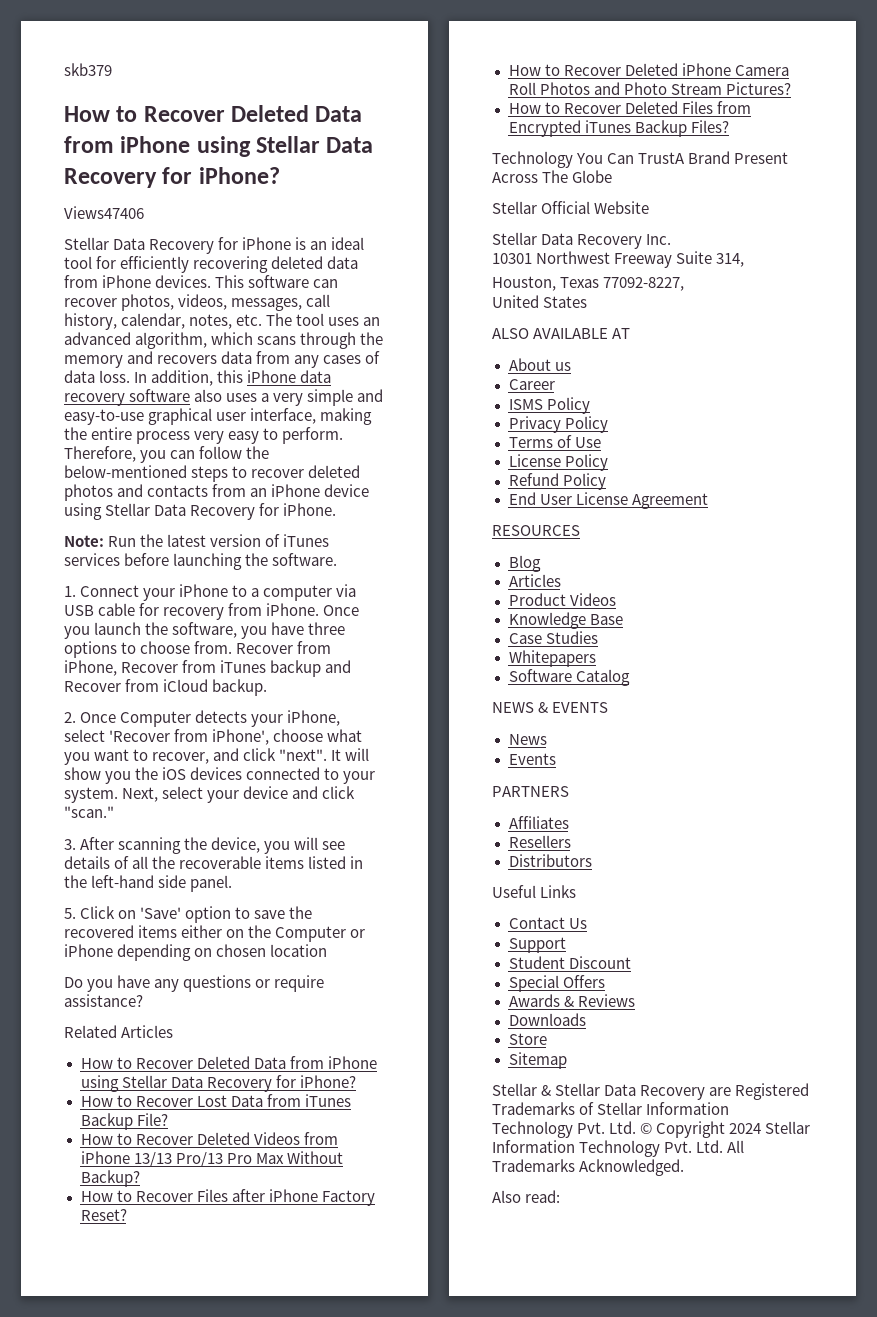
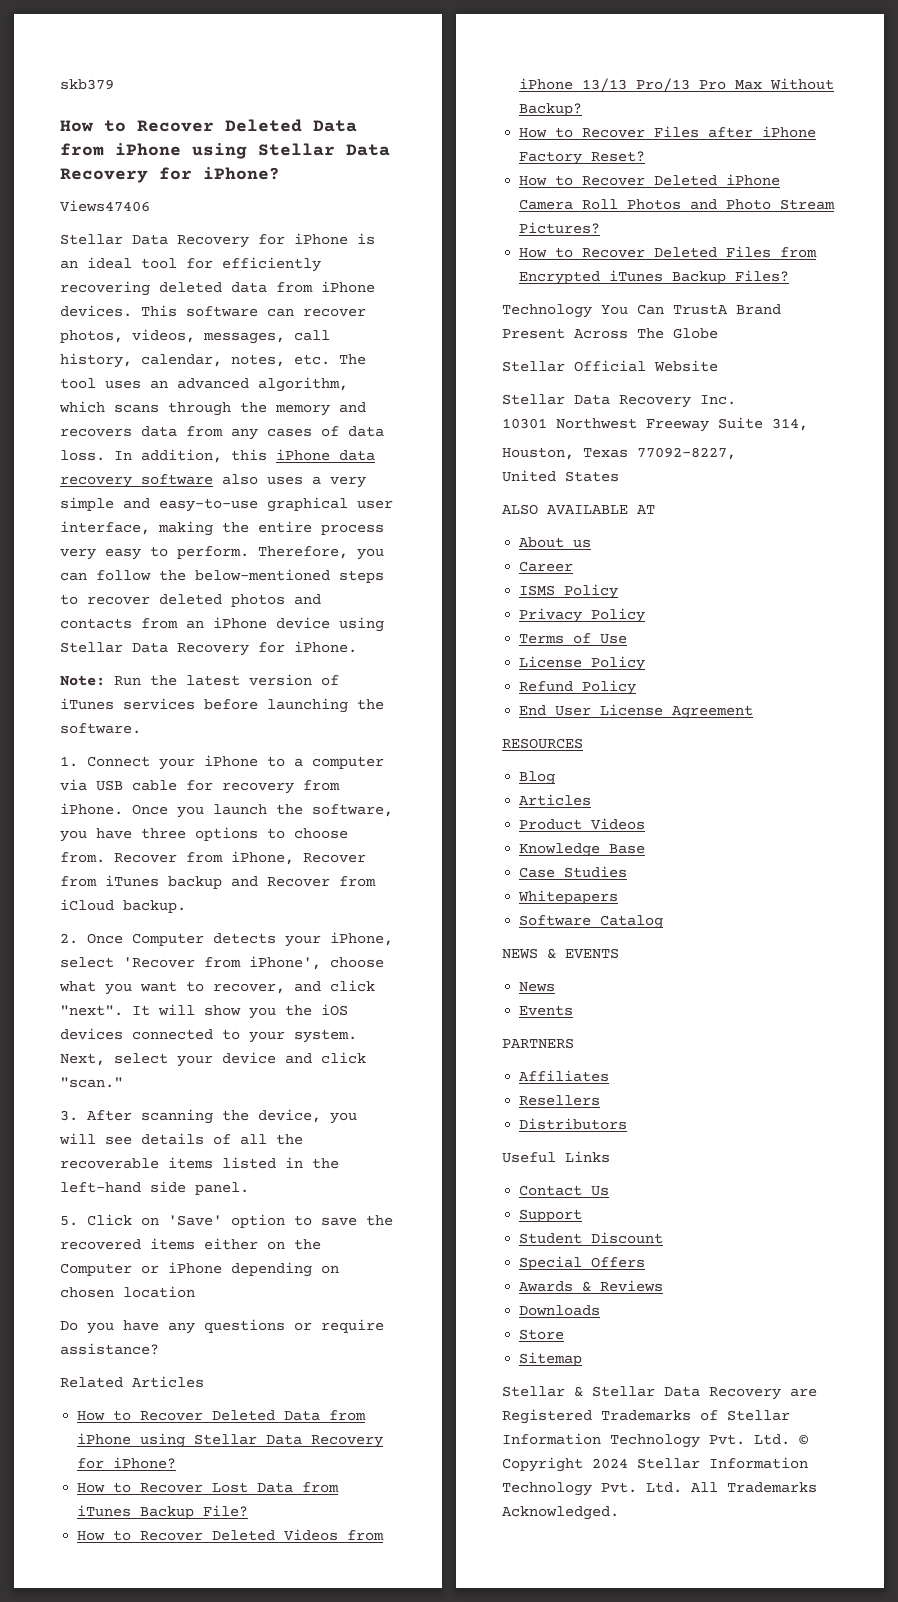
[492,1190,561,1203] // Also read: -> (619, 1513) none

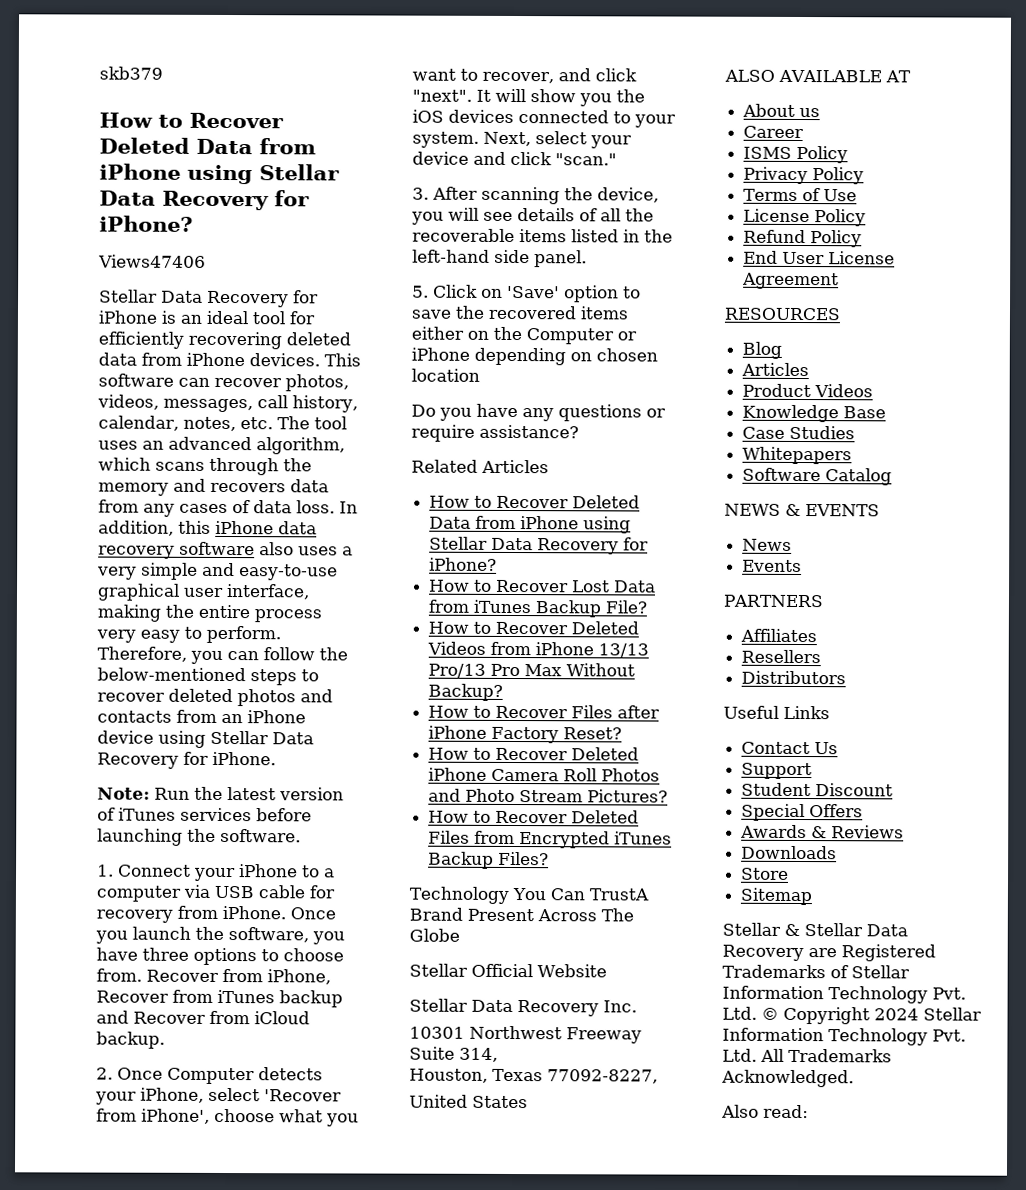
(619, 1513) none -> [721,1104,809,1119] // Also read:

